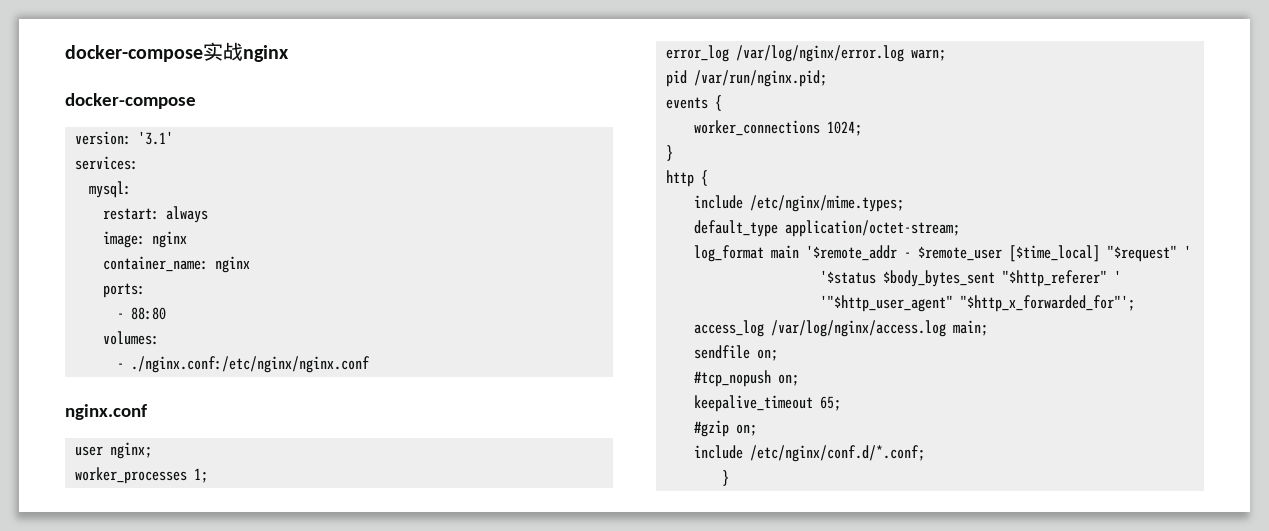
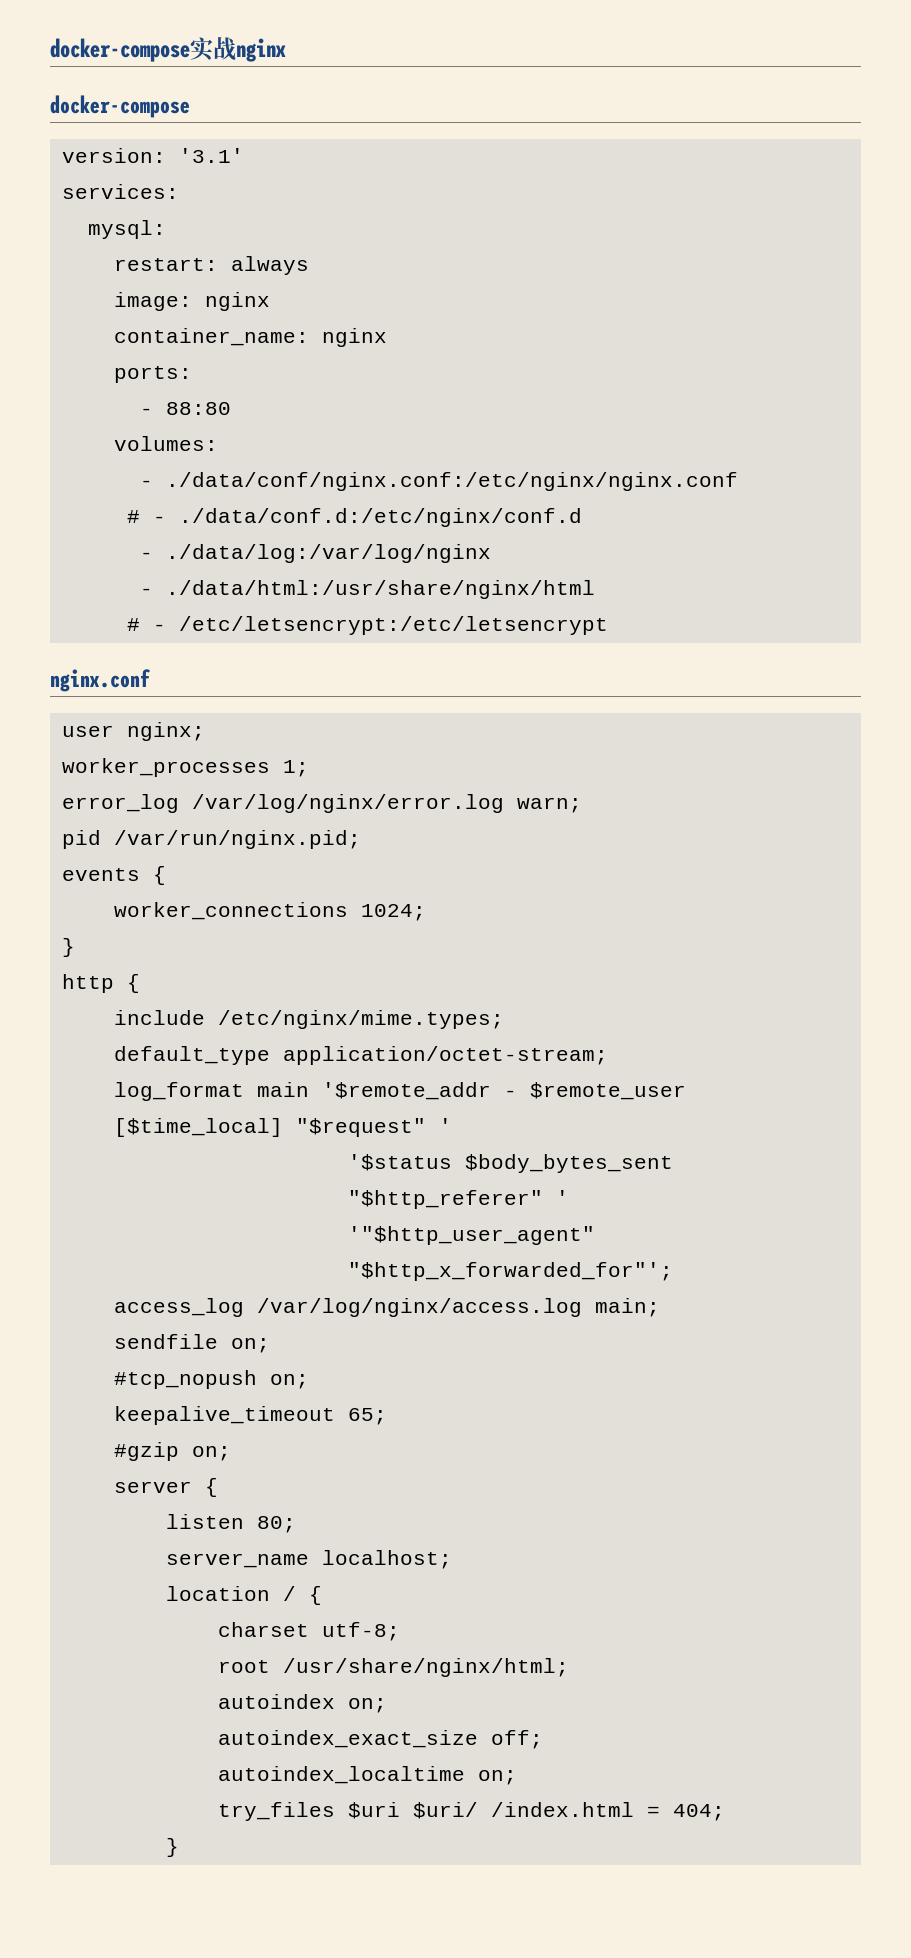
[131,356,371,373] ./nginx.conf:/etc/nginx/nginx.conf -> [166,472,738,491] [127,508,582,527] [140,544,491,563] [140,580,595,599] [127,616,608,635] ./data/conf/nginx.conf:/etc/nginx/nginx.conf // # - ./data/conf.d:/etc/nginx/conf.d // - ./data/log:/var/log/nginx // - ./data/html:/usr/share/nginx/html // # - /etc/letsencrypt:/etc/letsencrypt
[694,445,926,462] include /etc/nginx/conf.d/*.conf; -> [114,1478,218,1497] [166,1514,296,1533] [166,1550,452,1569] [166,1586,322,1605] [218,1622,400,1641] [218,1658,569,1677] [218,1694,387,1713] [218,1730,543,1749] [218,1766,517,1785] [218,1802,725,1821] server { // listen 80; // server_name localhost; // location / { // charset utf-8; // root /usr/share/nginx/html; // autoindex on; // autoindex_exact_size off; // autoindex_localtime on; // try_files $uri $uri/ /index.html = 404;

